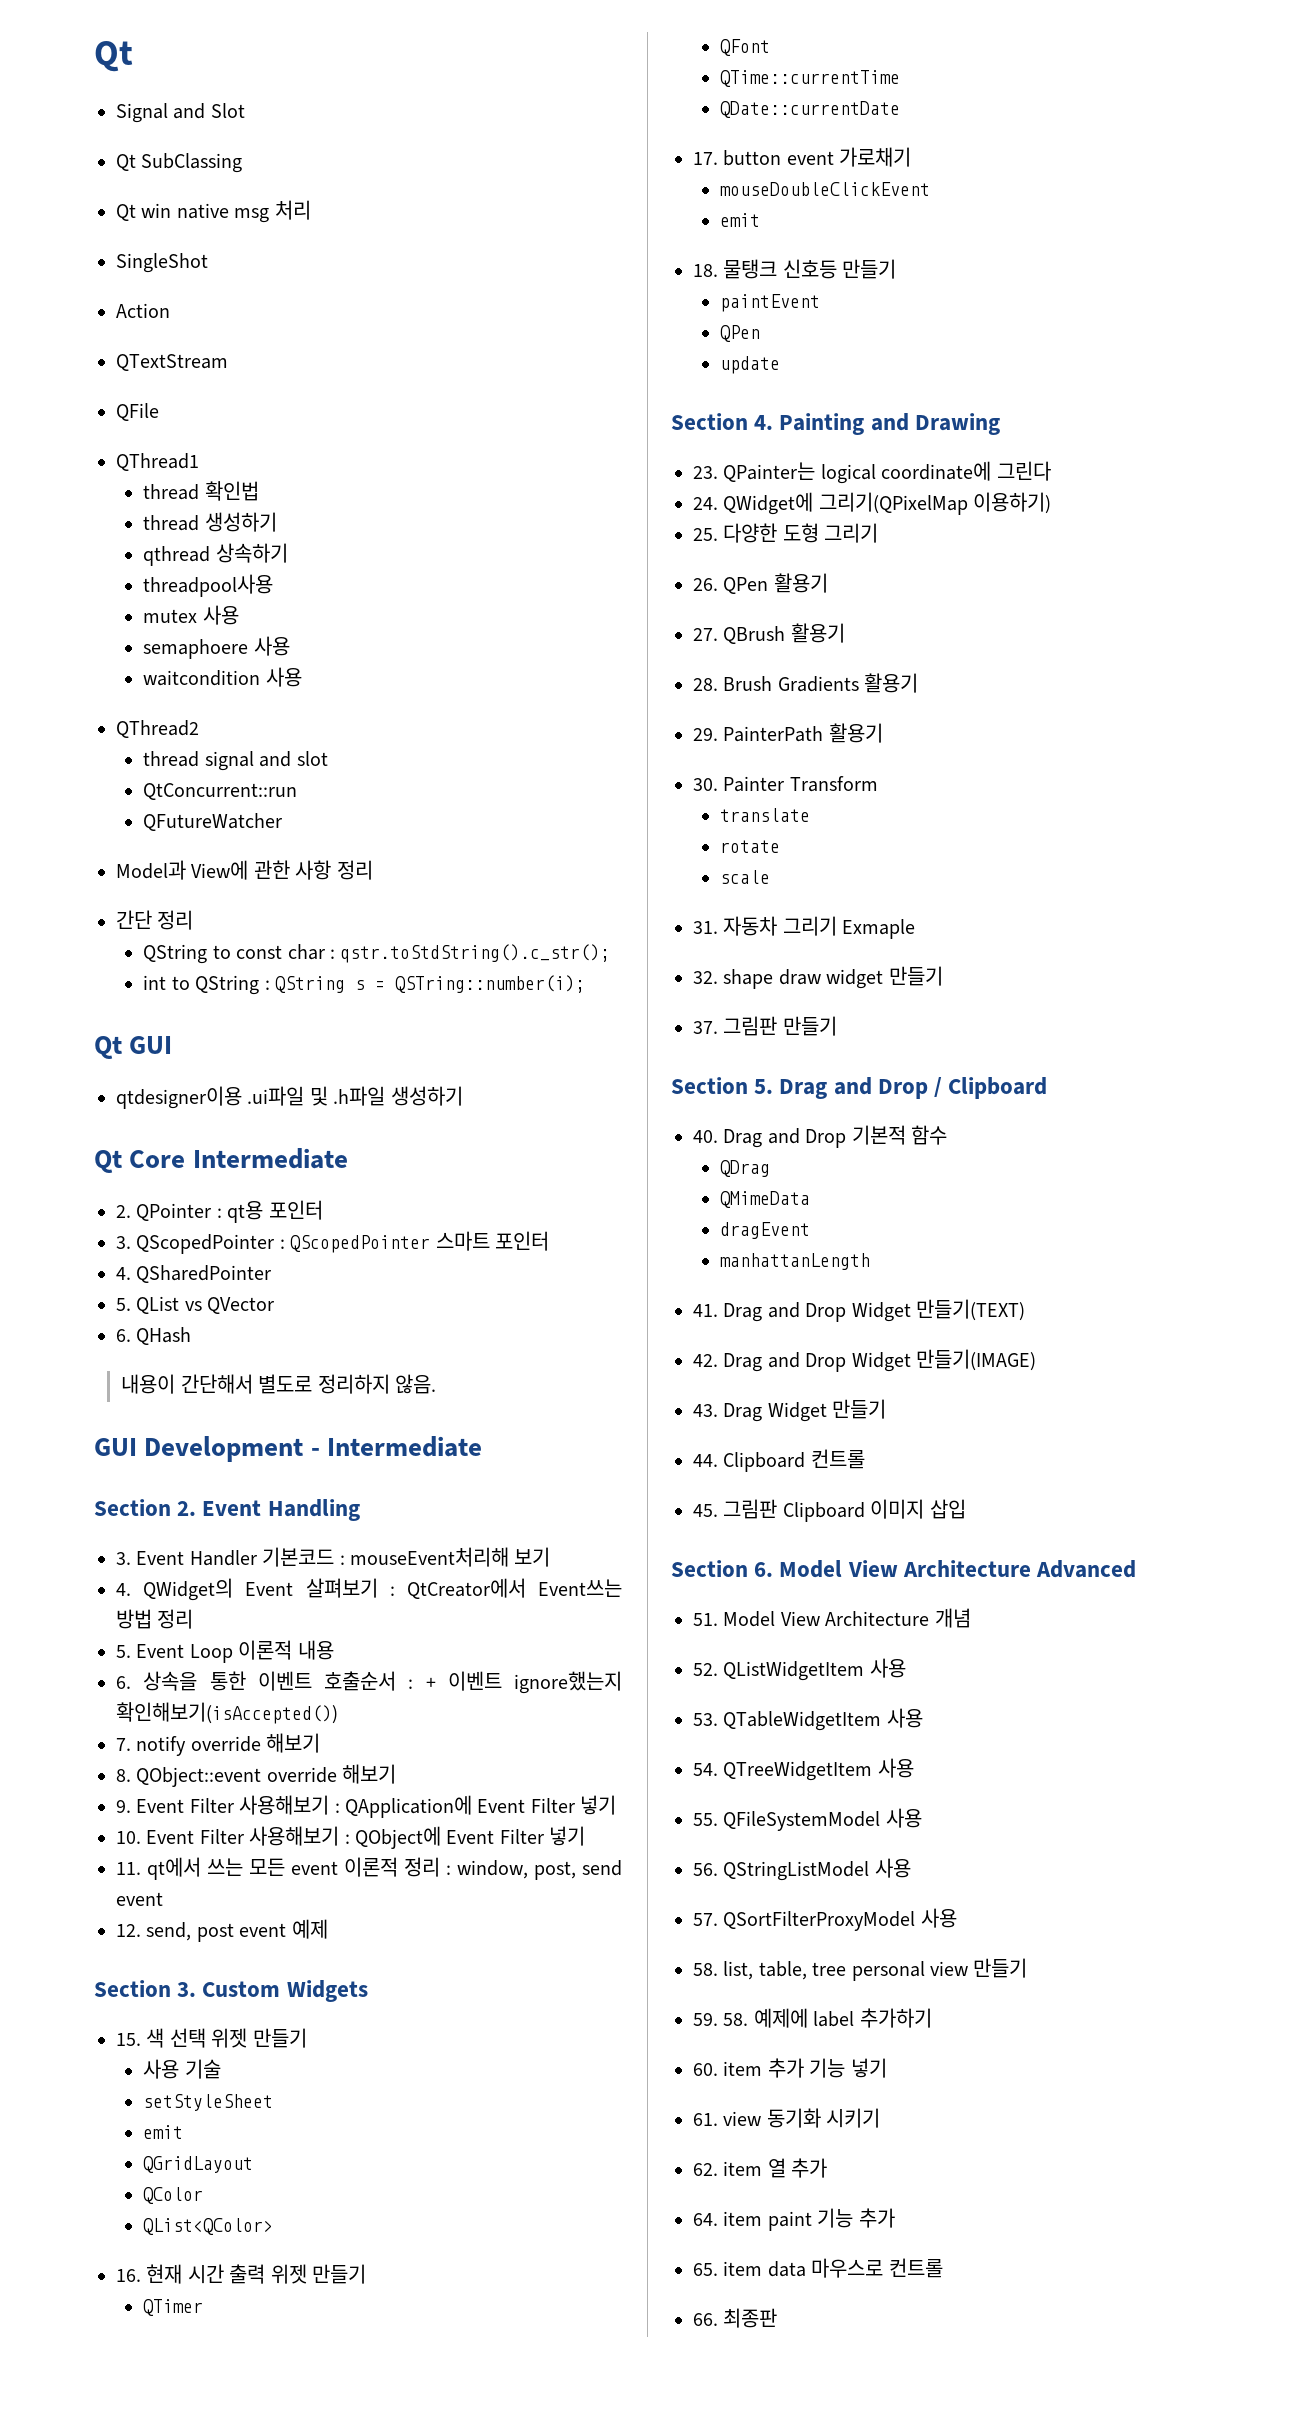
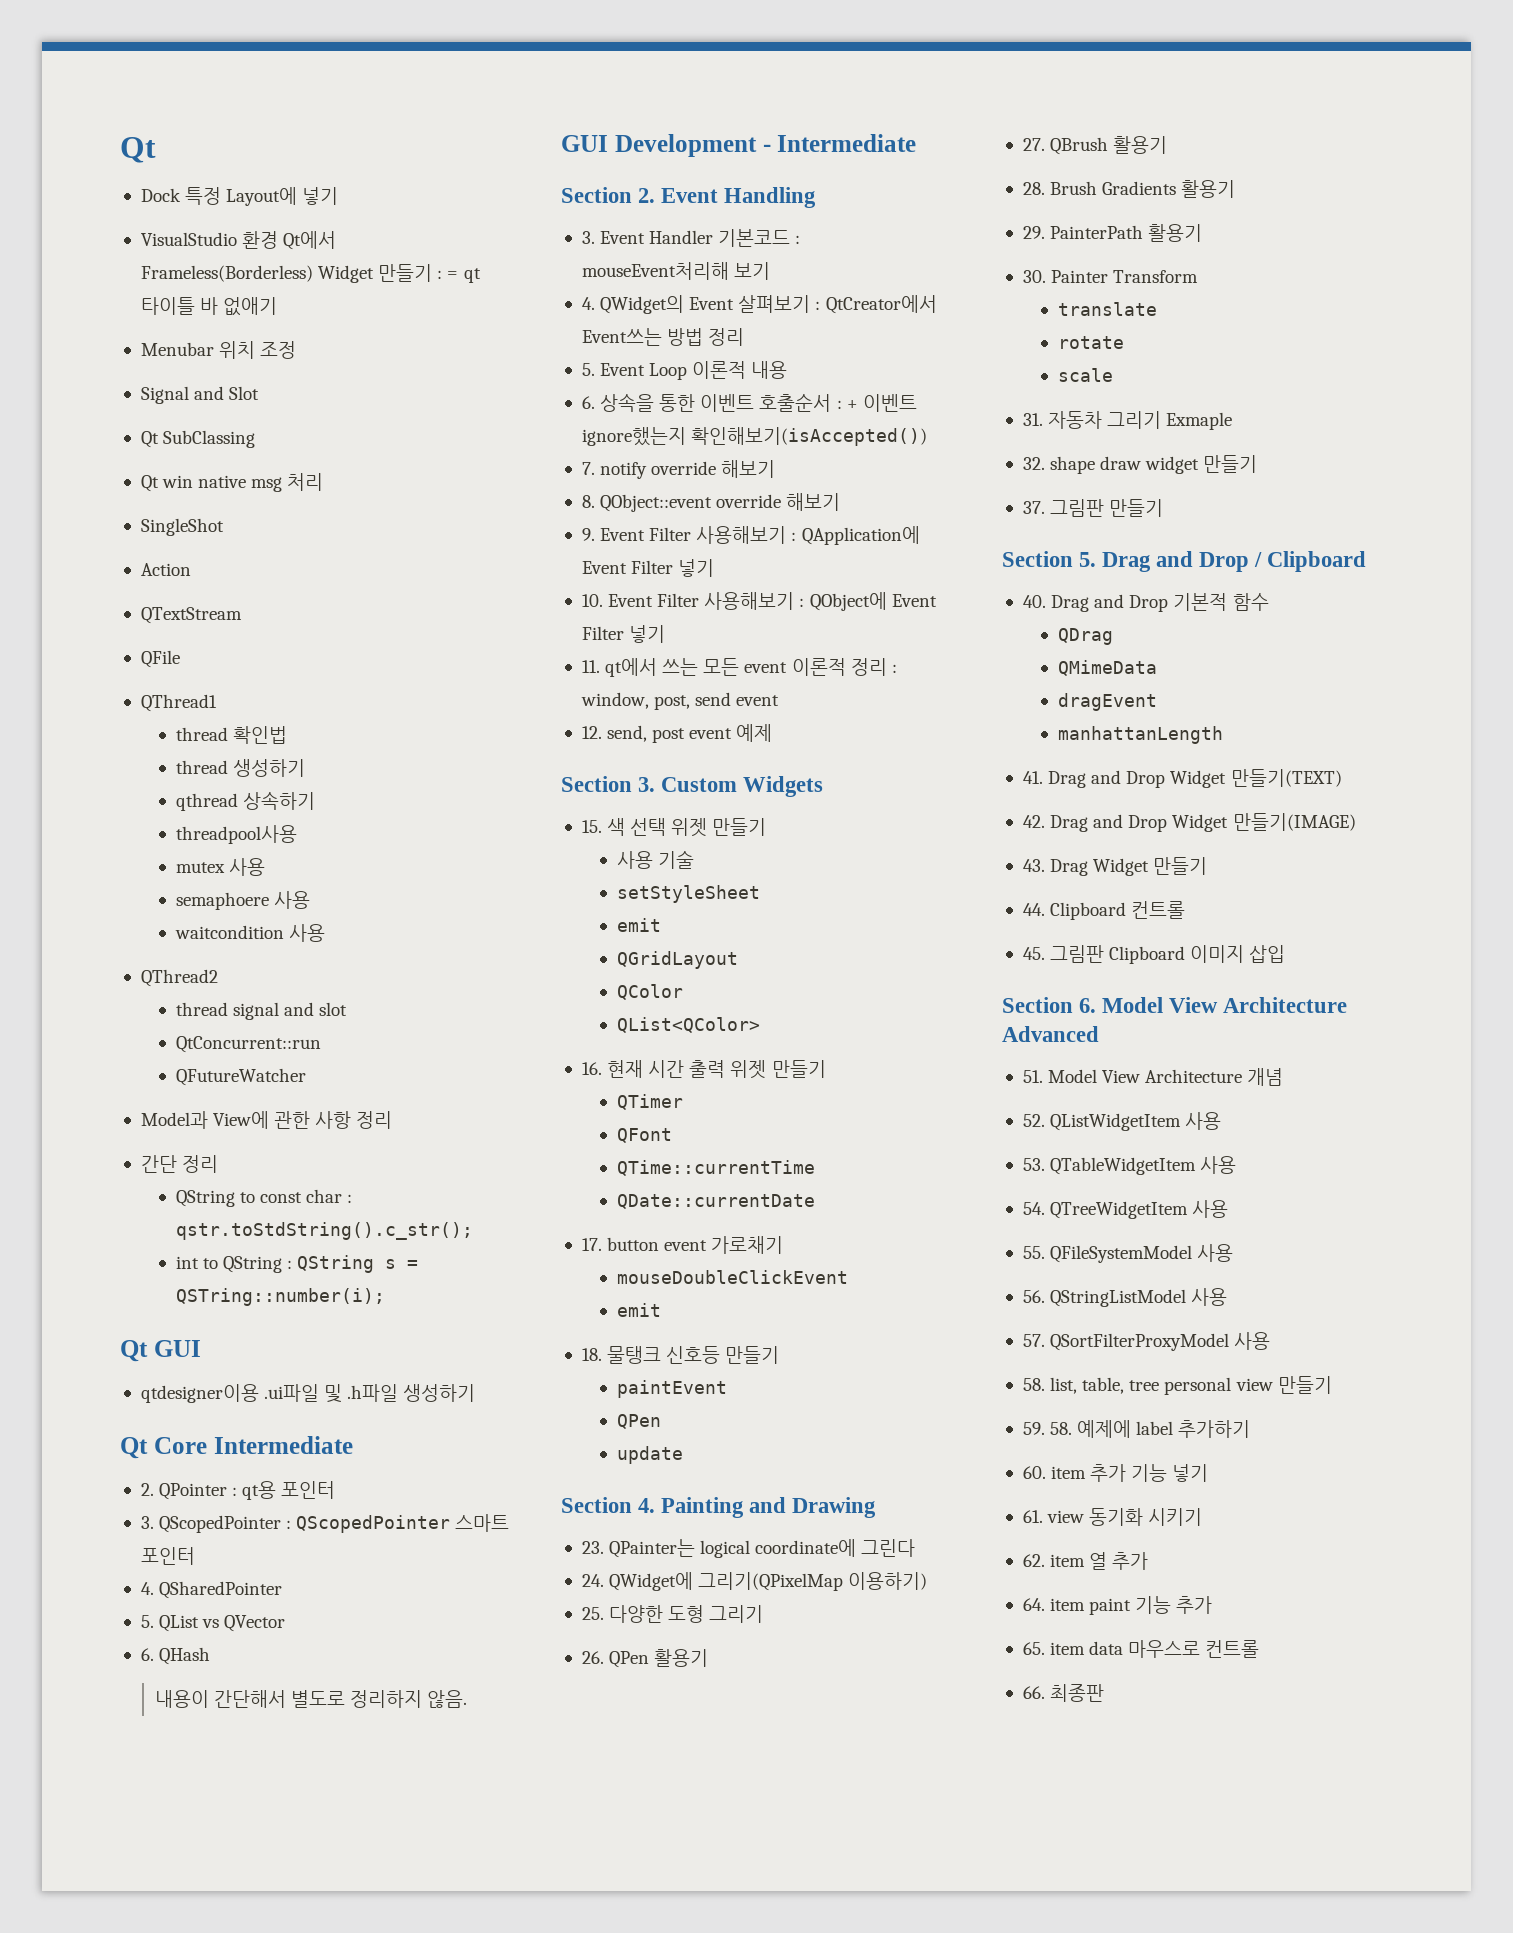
[94,41,133,72] Qt -> [120,137,156,163] [140,187,339,206] [140,231,337,250] [140,264,481,283] [140,297,278,316] [140,341,297,359] Qt // Dock 특정 Layout에 넣기 // VisualStudio 환경 Qt에서 Frameless(Borderless) Widget 만들기 : = qt 타이틀 바 없애기 // Menubar 위치 조정

